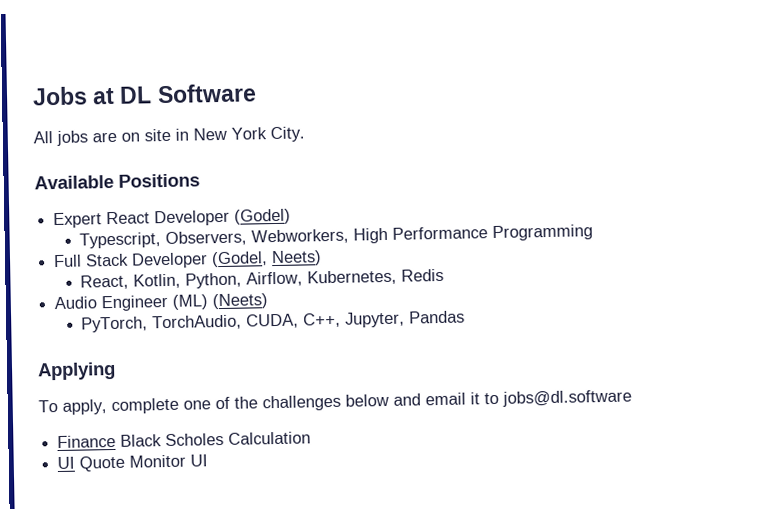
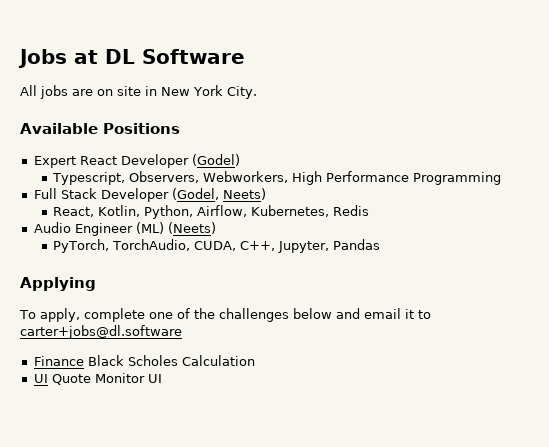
[502,389,632,407] jobs@dl.software -> [20,325,182,339] carter+jobs@dl.software

